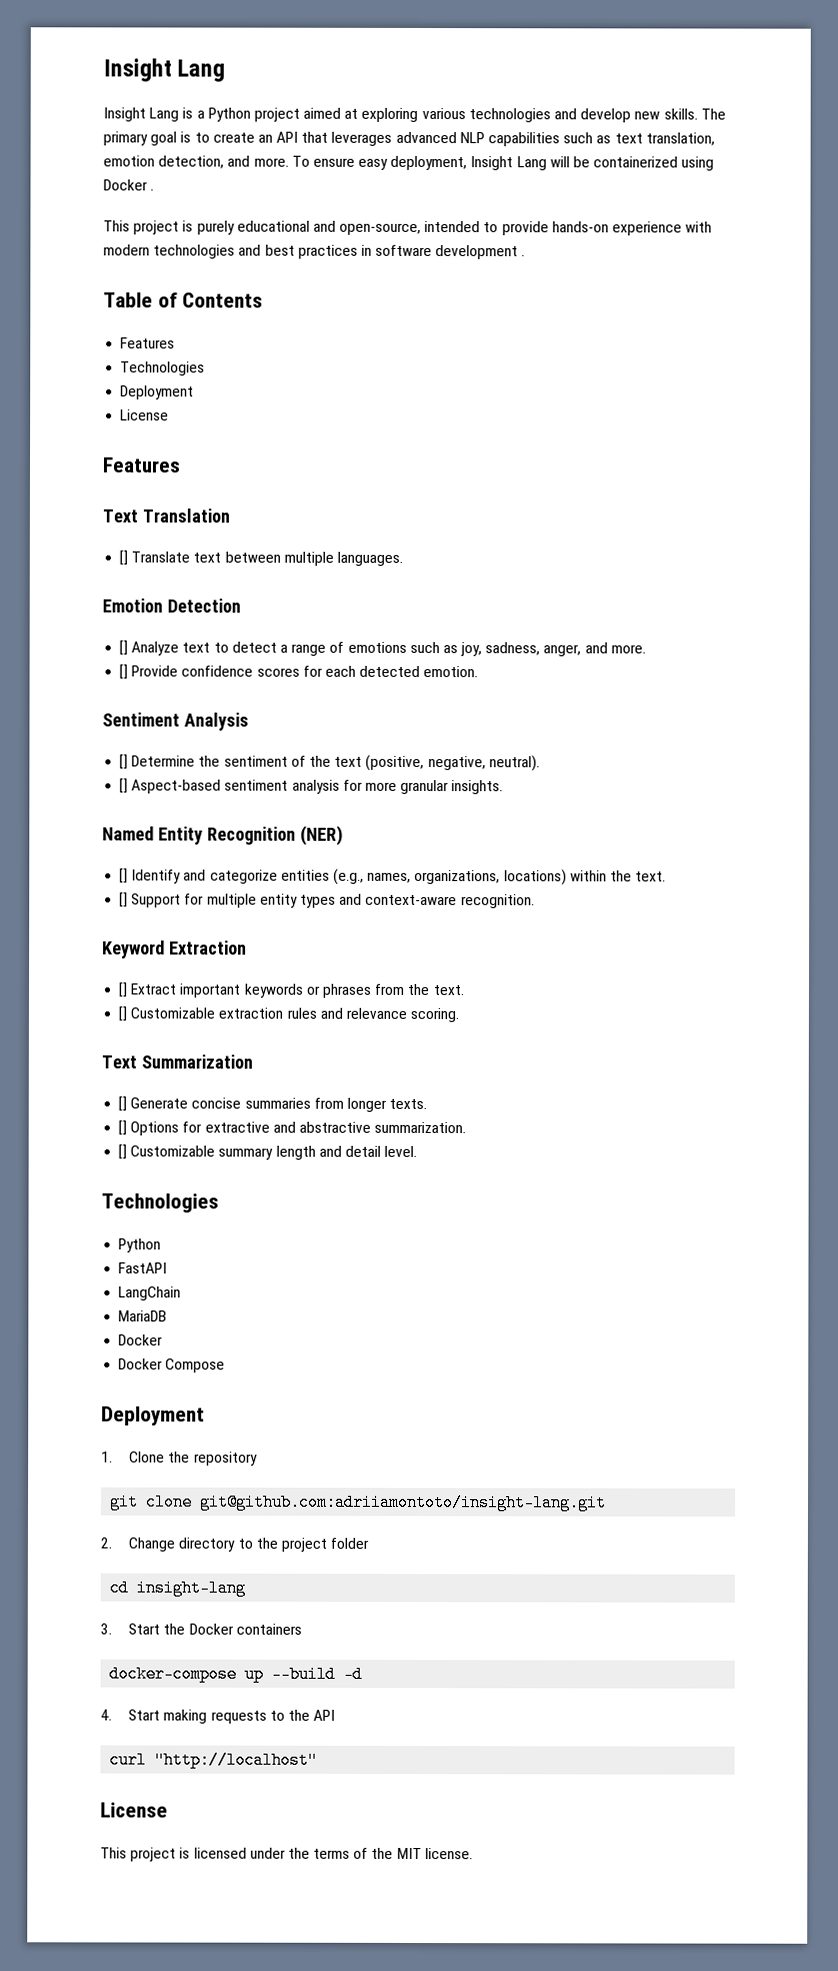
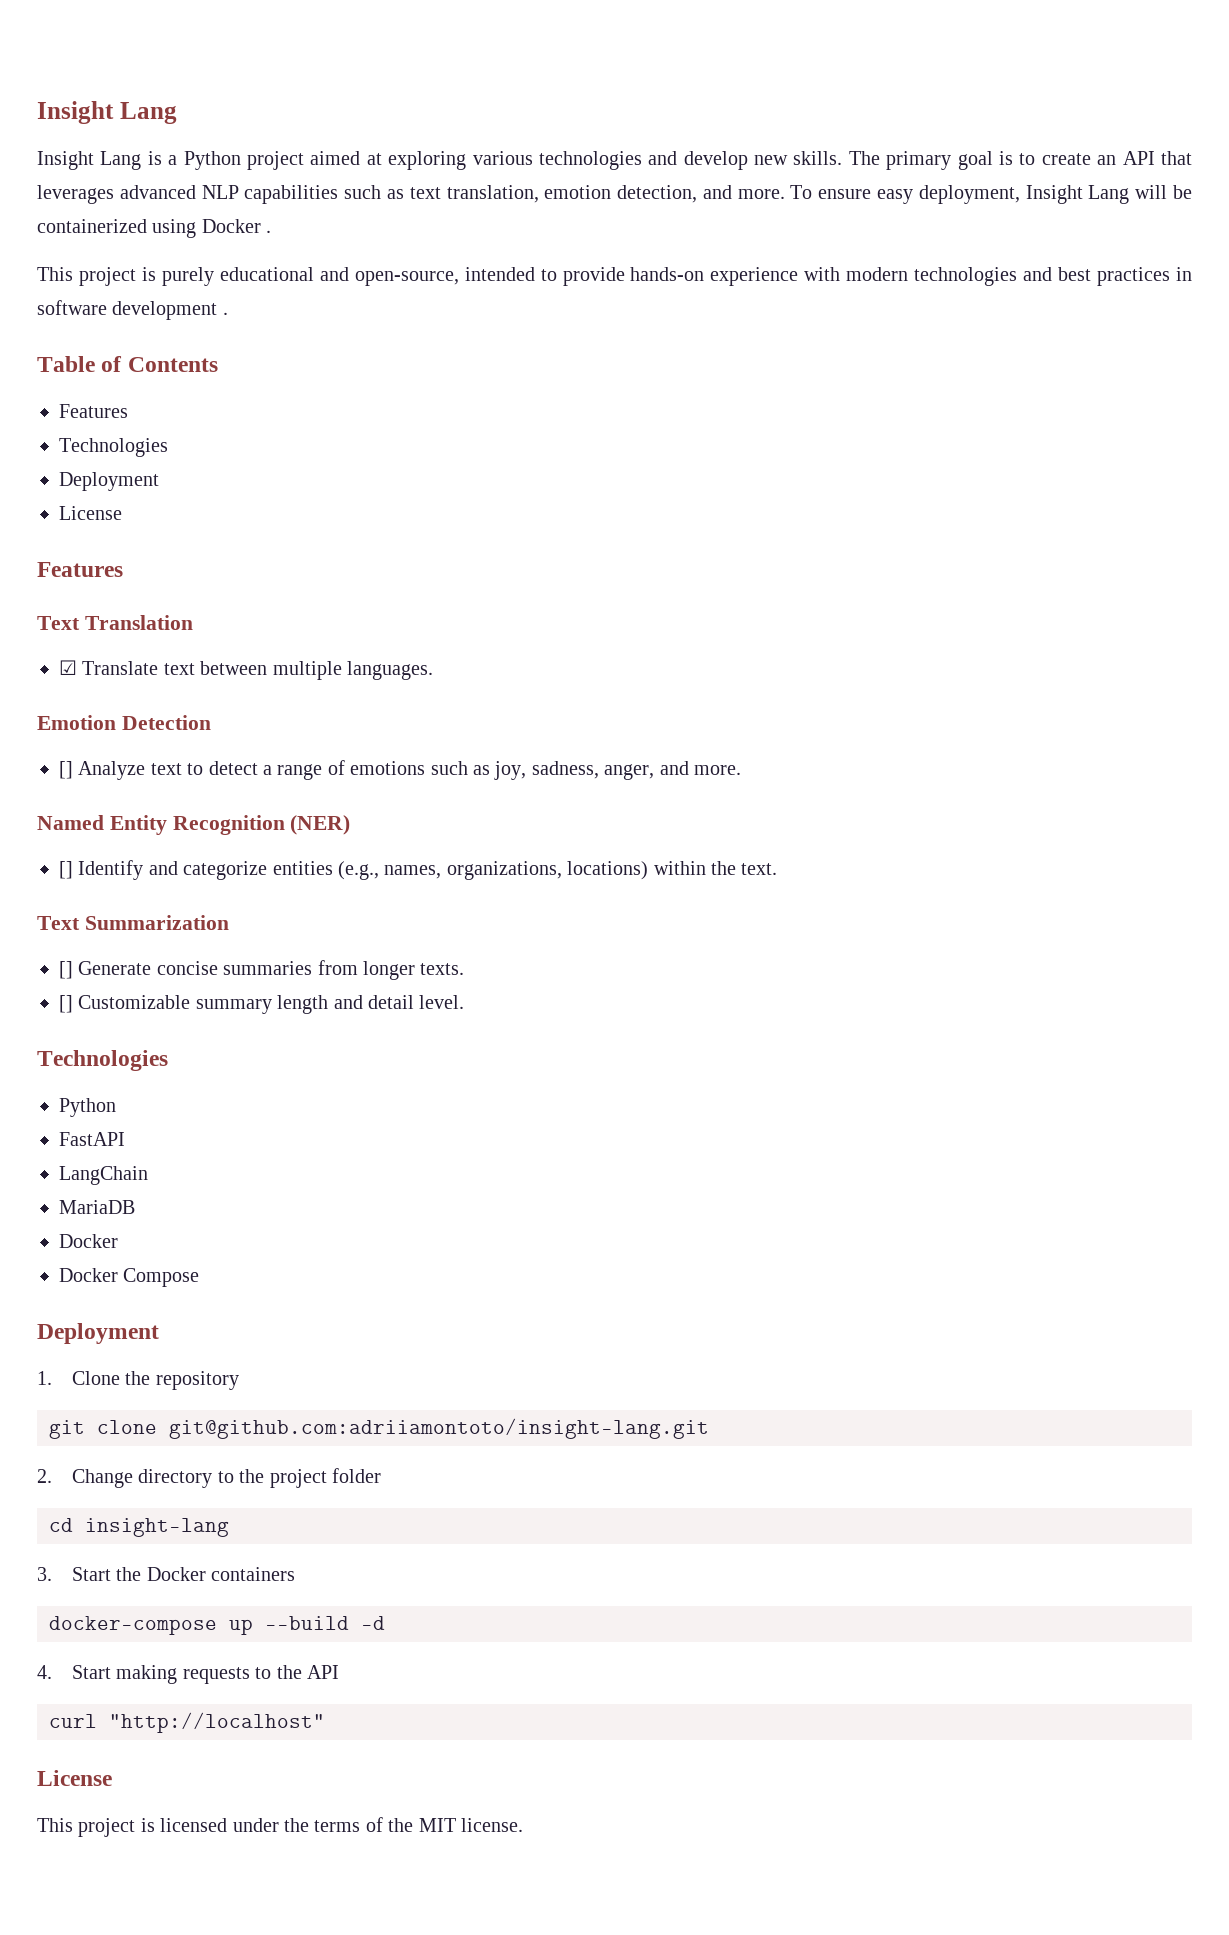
[119,550,129,566] [] -> [59,660,77,675] ☑
[119,664,479,680] [102,712,249,731] [119,754,540,772] [119,778,504,795] // [] Provide confidence scores for each detected emotion. // Sentiment Analysis // [] Determine the sentiment of the text (positive, negative, neutral). // [] Aspect-based sentiment analysis for more granular insights. -> (741, 770) none
[119,892,535,909] [102,940,247,959] [118,982,465,998] [118,1006,460,1023] // [] Support for multiple entity types and context-aware recognition. // Keyword Extraction // [] Extract important keywords or phrases from the text. // [] Customizable extraction rules and relevance scoring. -> (778, 869) none
[118,1120,467,1136] // [] Options for extractive and abstractive summarization. -> (465, 969) none

